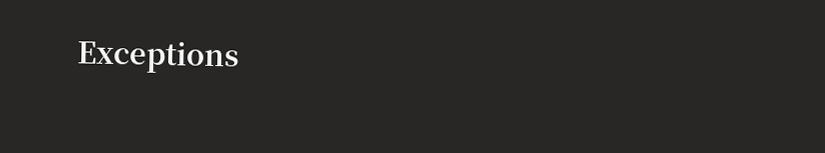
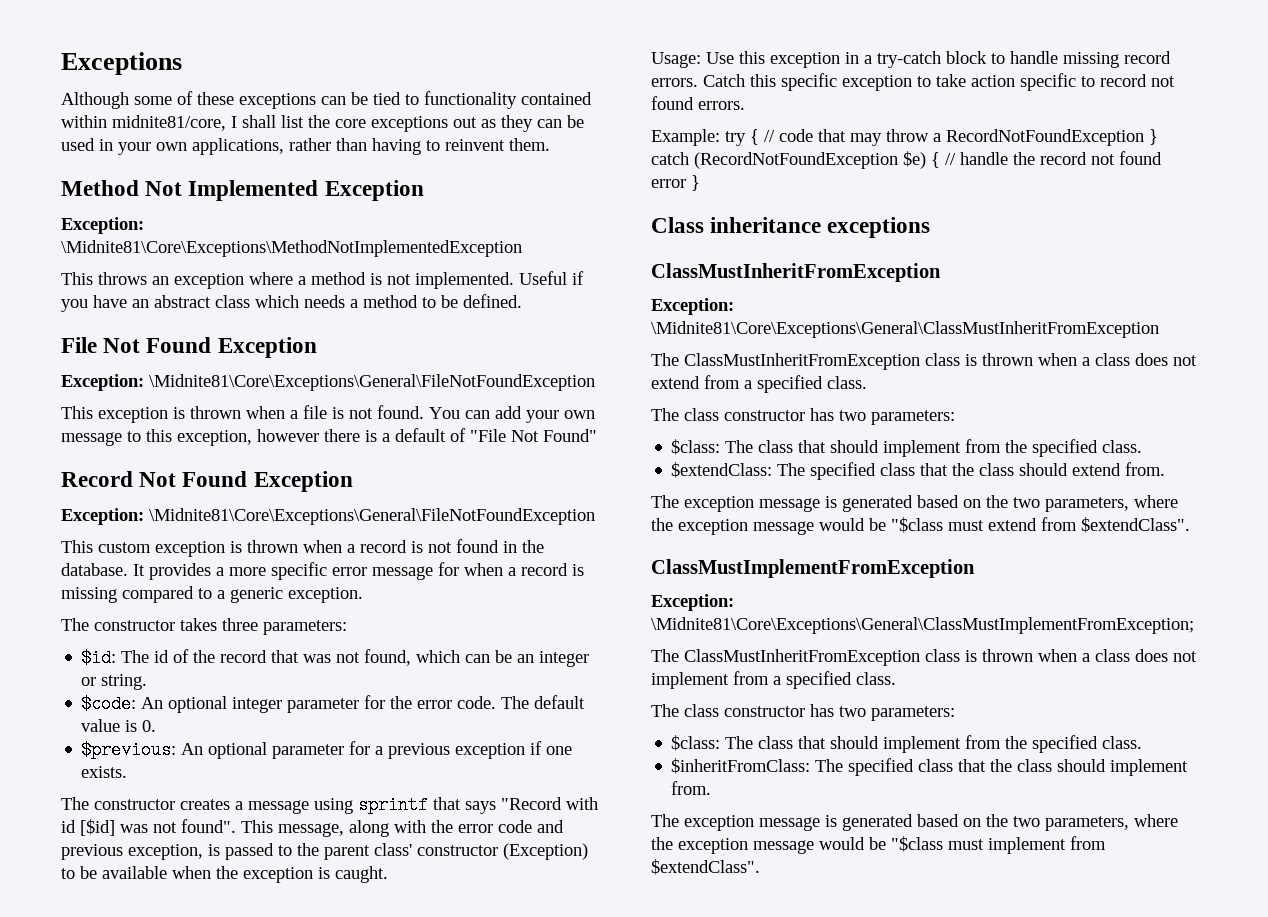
(239, 57) none -> [61,91,592,109] [61,115,584,132] [61,138,550,155] [61,180,424,201] [61,217,144,234] [61,240,522,257] [61,271,584,289] [61,294,522,312] [61,337,317,358] [61,374,595,391] [61,405,595,423] [61,428,597,446] [61,471,353,492] [61,508,595,525] [61,539,544,557] [61,562,584,580] [61,586,363,603] [61,618,347,635] [81,649,590,667] [81,674,148,690] [81,695,586,713] [81,719,157,732] [81,741,573,759] [81,766,128,778] [61,796,598,814] [61,819,564,837] [61,843,588,860] [61,866,388,883] [651,51,1171,68] [651,73,1175,91] [651,96,745,110] [651,129,1158,146] [651,151,1162,169] [651,175,700,191] [651,217,931,238] [651,263,941,282] [651,298,734,315] [651,321,1159,338] [651,353,1197,370] [651,375,867,393] [651,408,955,425] [671,439,1143,457] [671,462,1166,480] [651,495,1178,512] [651,517,1190,535] [651,559,975,578] [651,594,734,611] [651,617,1194,634] [651,649,1197,666] [651,671,896,689] [651,704,955,721] [671,735,1143,753] [671,758,1189,776] [671,781,712,795] [651,814,1178,831] [651,836,1106,854] [651,859,760,875] // Although some of these exceptions can be tied to functionality contained within midnite81/core, I shall list the core exceptions out as they can be used in your own applications, rather than having to reinvent them. // Method Not Implemented Exception // Exception: \Midnite81\Core\Exceptions\MethodNotImplementedException // This throws an exception where a method is not implemented. Useful if you have an abstract class which needs a method to be defined. // File Not Found Exception // Exception: \Midnite81\Core\Exceptions\General\FileNotFoundException // This exception is thrown when a file is not found. You can add your own message to this exception, however there is a default of "File Not Found" // Record Not Found Exception // Exception: \Midnite81\Core\Exceptions\General\FileNotFoundException // This custom exception is thrown when a record is not found in the database. It provides a more specific error message for when a record is missing compared to a generic exception. // The constructor takes three parameters: // $id: The id of the record that was not found, which can be an integer or string. // $code: An optional integer parameter for the error code. The default value is 0. // $previous: An optional parameter for a previous exception if one exists. // The constructor creates a message using sprintf that says "Record with id [$id] was not found". This message, along with the error code and previous exception, is passed to the parent class' constructor (Exception) to be available when the exception is caught. // Usage: Use this exception in a try-catch block to handle missing record errors. Catch this specific exception to take action specific to record not found errors. // Example: try { // code that may throw a RecordNotFoundException } catch (RecordNotFoundException $e) { // handle the record not found error } // Class inheritance exceptions // ClassMustInheritFromException // Exception: \Midnite81\Core\Exceptions\General\ClassMustInheritFromException // The ClassMustInheritFromException class is thrown when a class does not extend from a specified class. // The class constructor has two parameters: // $class: The class that should implement from the specified class. // $extendClass: The specified class that the class should extend from. // The exception message is generated based on the two parameters, where the exception message would be "$class must extend from $extendClass". // ClassMustImplementFromException // Exception: \Midnite81\Core\Exceptions\General\ClassMustImplementFromException; // The ClassMustInheritFromException class is thrown when a class does not implement from a specified class. // The class constructor has two parameters: // $class: The class that should implement from the specified class. // $inheritFromClass: The specified class that the class should implement from. // The exception message is generated based on the two parameters, where the exception message would be "$class must implement from $extendClass".

